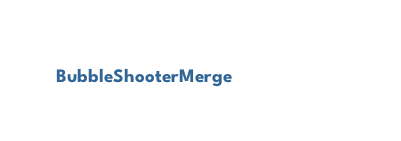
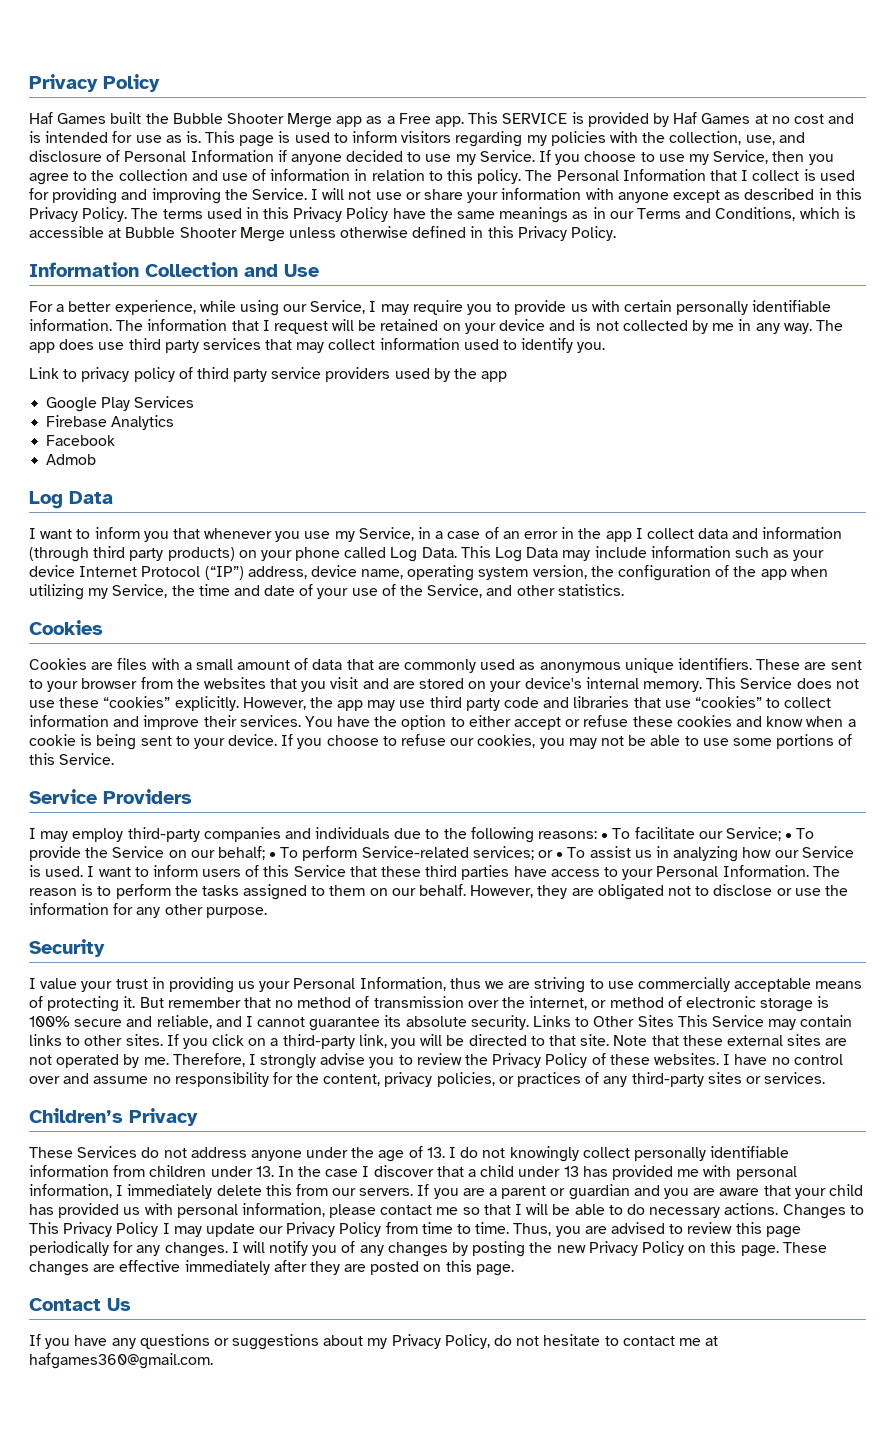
[56,68,232,87] BubbleShooterMerge -> [29,74,160,92] [29,112,855,128] [29,131,805,147] [29,150,834,165] [29,169,855,185] [29,188,862,204] [29,207,856,223] [29,226,617,242] [29,262,319,277] [29,300,832,316] [29,319,843,334] [29,338,606,353] [29,367,508,382] [46,396,195,412] [46,415,175,430] [46,435,116,446] [46,454,97,465] [29,491,113,509] [29,527,843,542] [29,546,825,562] [29,565,828,581] [29,584,624,600] [29,620,103,635] [29,658,862,673] [29,677,859,692] [29,696,832,711] [29,715,856,730] [29,734,853,750] [29,753,115,765] [29,789,192,804] [29,827,815,843] [29,846,854,862] [29,865,840,880] [29,884,848,900] [29,903,267,918] [29,939,105,957] [29,977,863,993] [29,996,830,1012] [29,1015,853,1031] [29,1034,848,1049] [29,1053,843,1069] [29,1072,826,1087] [29,1108,198,1126] [29,1146,790,1162] [29,1165,797,1180] [29,1184,863,1200] [29,1203,864,1219] [29,1222,801,1238] [29,1241,827,1257] [29,1260,514,1276] [29,1298,131,1311] [29,1334,719,1350] [29,1353,213,1369] Privacy Policy // Haf Games built the Bubble Shooter Merge app as a Free app. This SERVICE is provided by Haf Games at no cost and is intended for use as is. This page is used to inform visitors regarding my policies with the collection, use, and disclosure of Personal Information if anyone decided to use my Service. If you choose to use my Service, then you agree to the collection and use of information in relation to this policy. The Personal Information that I collect is used for providing and improving the Service. I will not use or share your information with anyone except as described in this Privacy Policy. The terms used in this Privacy Policy have the same meanings as in our Terms and Conditions, which is accessible at Bubble Shooter Merge unless otherwise defined in this Privacy Policy. // Information Collection and Use // For a better experience, while using our Service, I may require you to provide us with certain personally identifiable information. The information that I request will be retained on your device and is not collected by me in any way. The app does use third party services that may collect information used to identify you. // Link to privacy policy of third party service providers used by the app // Google Play Services // Firebase Analytics // Facebook // Admob // Log Data // I want to inform you that whenever you use my Service, in a case of an error in the app I collect data and information (through third party products) on your phone called Log Data. This Log Data may include information such as your device Internet Protocol (“IP”) address, device name, operating system version, the configuration of the app when utilizing my Service, the time and date of your use of the Service, and other statistics. // Cookies // Cookies are files with a small amount of data that are commonly used as anonymous unique identifiers. These are sent to your browser from the websites that you visit and are stored on your device's internal memory. This Service does not use these “cookies” explicitly. However, the app may use third party code and libraries that use “cookies” to collect information and improve their services. You have the option to either accept or refuse these cookies and know when a cookie is being sent to your device. If you choose to refuse our cookies, you may not be able to use some portions of this Service. // Service Providers // I may employ third-party companies and individuals due to the following reasons: • To facilitate our Service; • To provide the Service on our behalf; • To perform Service-related services; or • To assist us in analyzing how our Service is used. I want to inform users of this Service that these third parties have access to your Personal Information. The reason is to perform the tasks assigned to them on our behalf. However, they are obligated not to disclose or use the information for any other purpose. // Security // I value your trust in providing us your Personal Information, thus we are striving to use commercially acceptable means of protecting it. But remember that no method of transmission over the internet, or method of electronic storage is 100% secure and reliable, and I cannot guarantee its absolute security. Links to Other Sites This Service may contain links to other sites. If you click on a third-party link, you will be directed to that site. Note that these external sites are not operated by me. Therefore, I strongly advise you to review the Privacy Policy of these websites. I have no control over and assume no responsibility for the content, privacy policies, or practices of any third-party sites or services. // Children’s Privacy // These Services do not address anyone under the age of 13. I do not knowingly collect personally identifiable information from children under 13. In the case I discover that a child under 13 has provided me with personal information, I immediately delete this from our servers. If you are a parent or guardian and you are aware that your child has provided us with personal information, please contact me so that I will be able to do necessary actions. Changes to This Privacy Policy I may update our Privacy Policy from time to time. Thus, you are advised to review this page periodically for any changes. I will notify you of any changes by posting the new Privacy Policy on this page. These changes are effective immediately after they are posted on this page. // Contact Us // If you have any questions or suggestions about my Privacy Policy, do not hesitate to contact me at hafgames360@gmail.com.

